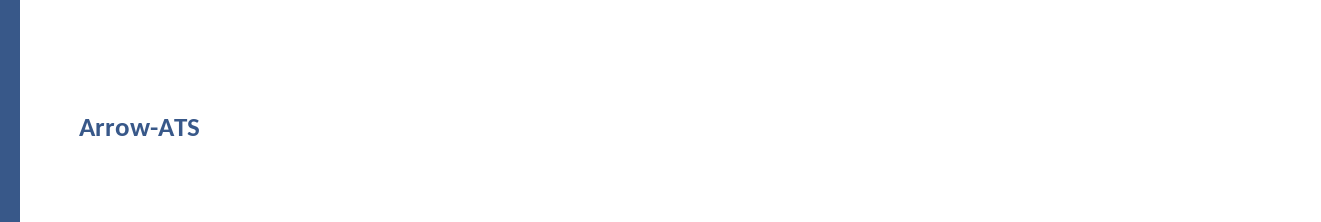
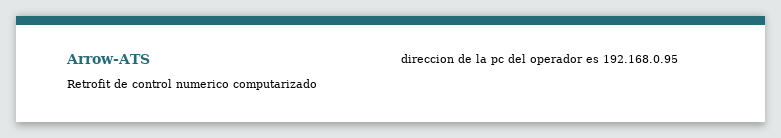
(200, 127) none -> [67,79,317,90] [401,54,678,65] // Retrofit de control numerico computarizado // direccion de la pc del operador es 192.168.0.95

